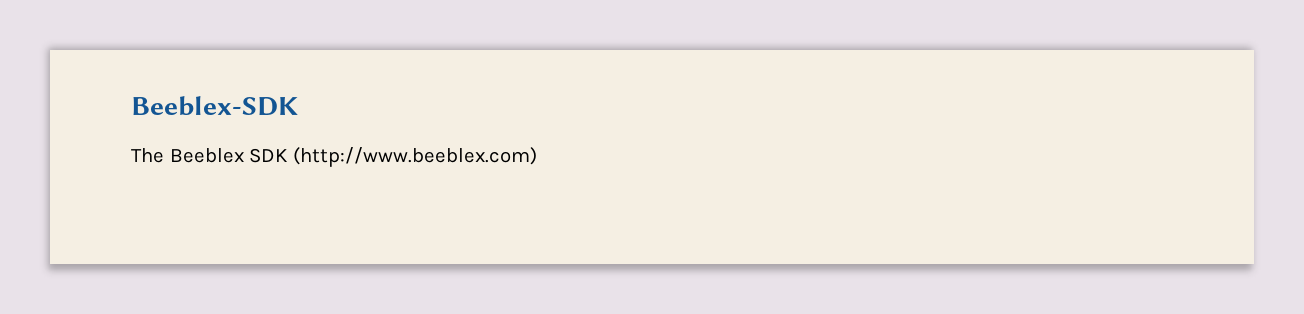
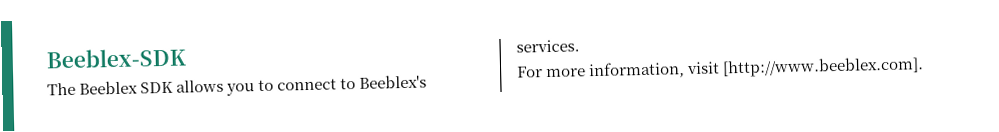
[292,147,537,167] (http://www.beeblex.com) -> [176,74,428,96] [516,39,580,53] [517,56,925,80] allows you to connect to Beeblex's services. // For more information, visit [http://www.beeblex.com].

